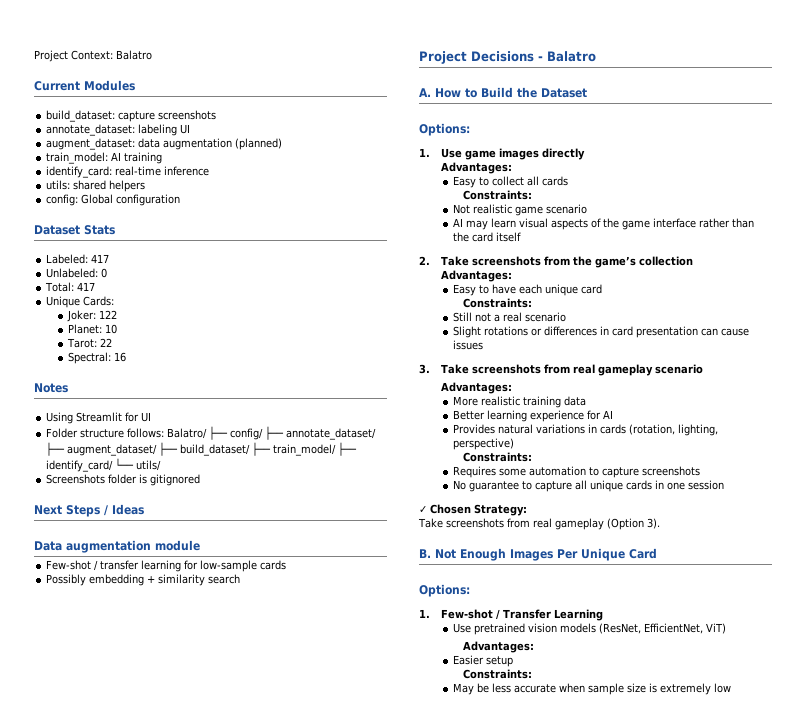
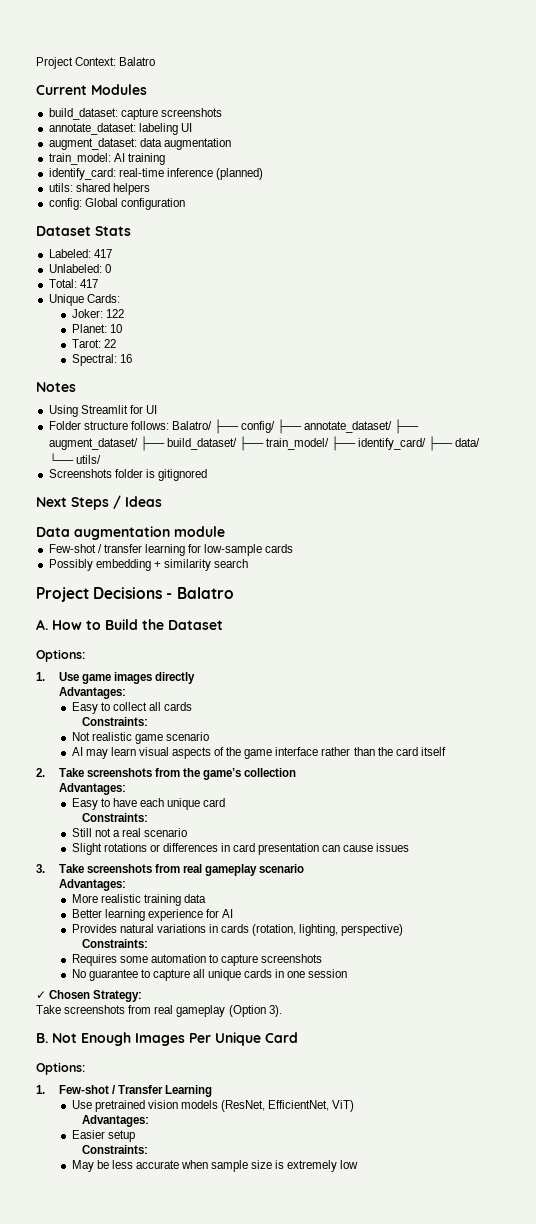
[235,138,283,150] (planned) -> (231, 144) none
(210, 171) none -> [215,168,263,180] (planned)
(114, 466) none -> [428,436,481,451] ├── data/

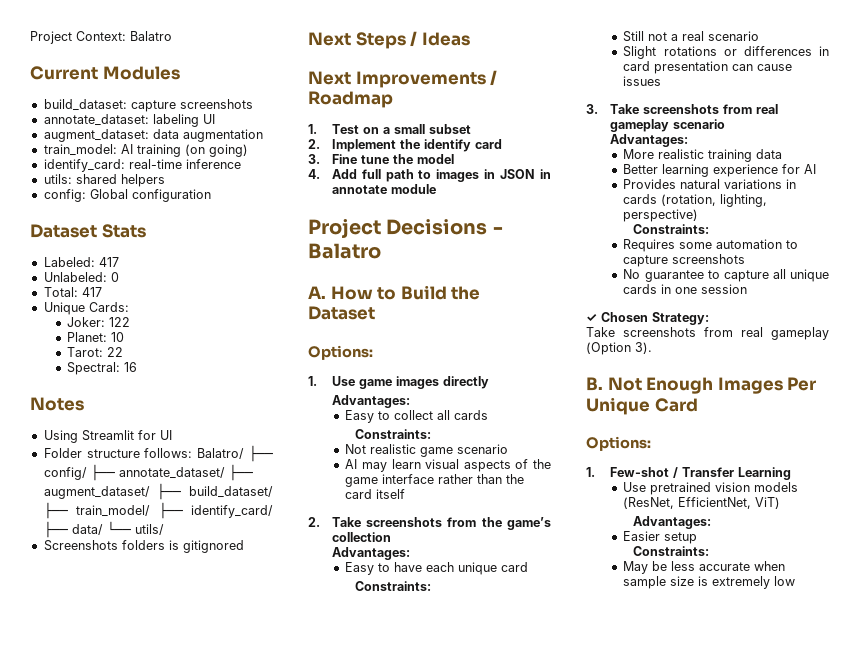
(165, 159) none -> [184,144,248,157] (on going)
[215,168,263,180] (planned) -> (241, 164) none
[114,469,143,478] folder -> [121,540,165,550] folders
[36,526,225,540] [48,544,294,556] [48,559,249,571] Data augmentation module // Few-shot / transfer learning for low-sample cards // Possibly embedding + similarity search -> [308,70,498,88] [308,91,393,108] [308,124,471,134] [308,139,502,152] [308,154,454,164] [308,169,551,182] [331,184,436,194] Next Improvements / Roadmap // 1. Test on a small subset // 2. Implement the identify card // 3. Fine tune the model // 4. Add full path to images in JSON in annotate module

